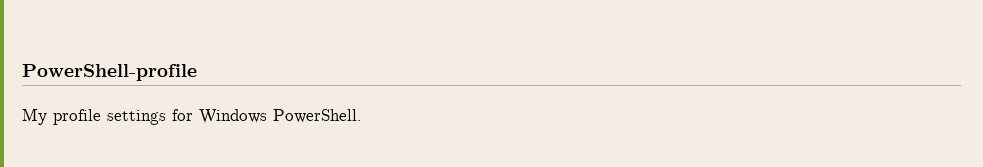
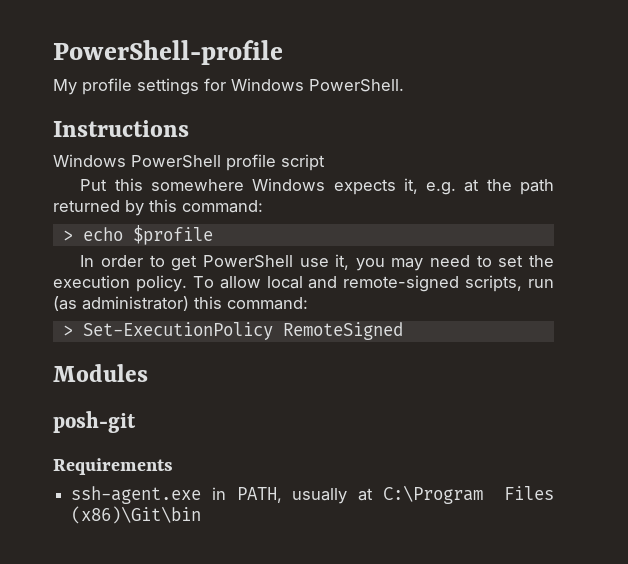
(362, 116) none -> [53,120,189,137] [53,154,325,171] [80,178,555,195] [53,199,263,216] [62,225,213,245] [80,254,555,271] [53,275,554,292] [53,296,308,311] [62,322,403,340] [53,364,148,382] [53,411,136,433] [53,458,173,475] [71,485,554,504] [71,506,202,524] // Instructions // Windows PowerShell profile script // Put this somewhere Windows expects it, e.g. at the path returned by this command: // > echo $profile // In order to get PowerShell use it, you may need to set the execution policy. To allow local and remote-signed scripts, run (as administrator) this command: // > Set-ExecutionPolicy RemoteSigned // Modules // posh-git // Requirements // ssh-agent.exe in PATH, usually at C:\Program Files (x86)\Git\bin

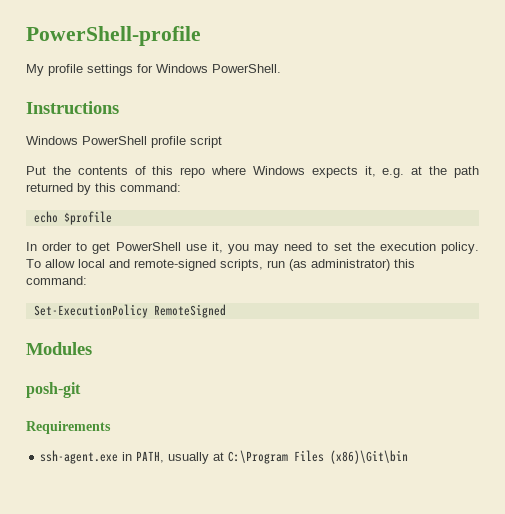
[114,178,245,191] this somewhere -> [52,166,247,178] the contents of this repo where
[62,230,73,241] > -> (181, 187) none
[62,325,73,336] > -> (87, 280) none

